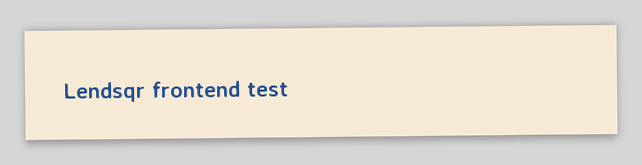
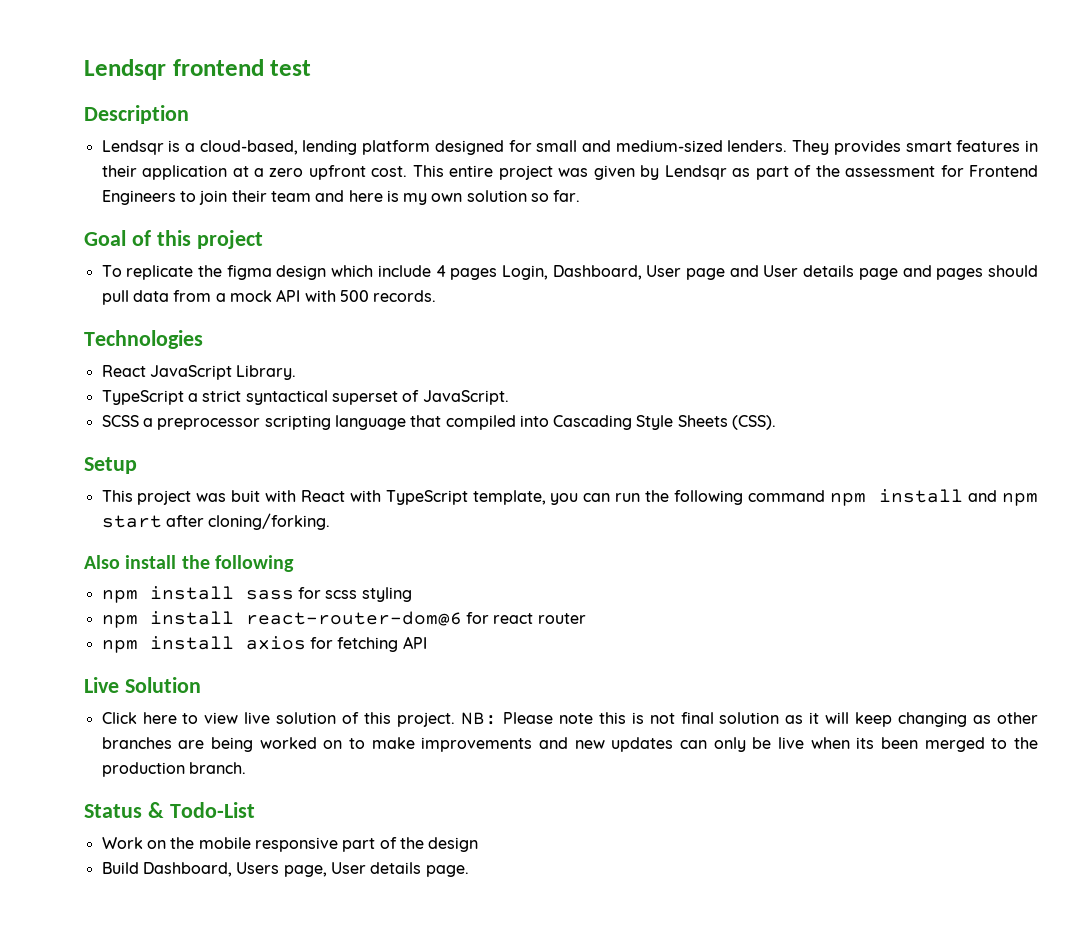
(289, 89) none -> [84,105,189,124] [101,140,1038,155] [101,165,1039,180] [101,190,581,205] [84,230,263,249] [101,265,1038,280] [101,289,437,305] [84,330,203,349] [101,365,297,380] [101,390,509,405] [101,415,777,430] [84,457,137,474] [101,489,1038,506] [101,513,331,530] [84,555,294,572] [101,586,412,603] [101,611,586,628] [101,636,427,653] [84,677,201,693] [101,712,1038,727] [101,737,1038,752] [101,762,246,777] [84,802,255,818] [101,837,479,852] [101,862,469,877] // Description // Lendsqr is a cloud-based, lending platform designed for small and medium-sized lenders. They provides smart features in their application at a zero upfront cost. This entire project was given by Lendsqr as part of the assessment for Frontend Engineers to join their team and here is my own solution so far. // Goal of this project // To replicate the figma design which include 4 pages Login, Dashboard, User page and User details page and pages should pull data from a mock API with 500 records. // Technologies // React JavaScript Library. // TypeScript a strict syntactical superset of JavaScript. // SCSS a preprocessor scripting language that compiled into Cascading Style Sheets (CSS). // Setup // This project was buit with React with TypeScript template, you can run the following command npm install and npm start after cloning/forking. // Also install the following // npm install sass for scss styling // npm install react-router-dom@6 for react router // npm install axios for fetching API // Live Solution // Click here to view live solution of this project. NB: Please note this is not final solution as it will keep changing as other branches are being worked on to make improvements and new updates can only be live when its been merged to the production branch. // Status & Todo-List // Work on the mobile responsive part of the design // Build Dashboard, Users page, User details page.

